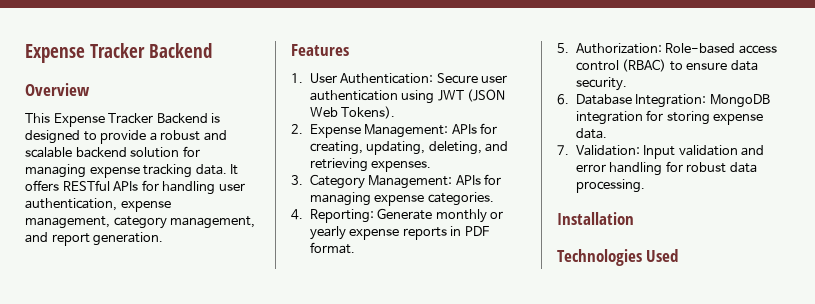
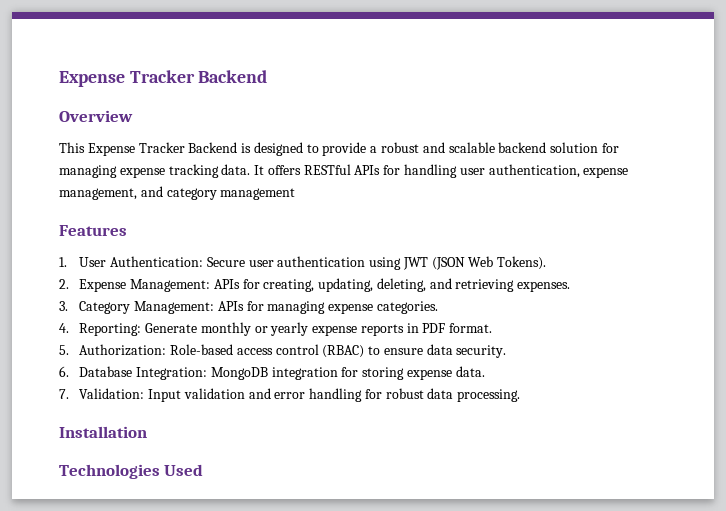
[113,216,256,229] [25,232,164,246] category management, and report generation. -> [140,186,296,200] and category management

